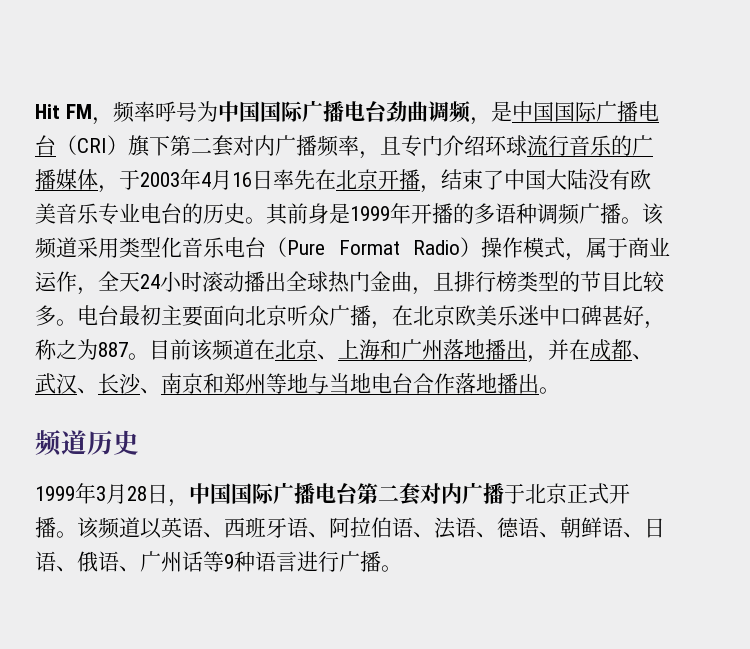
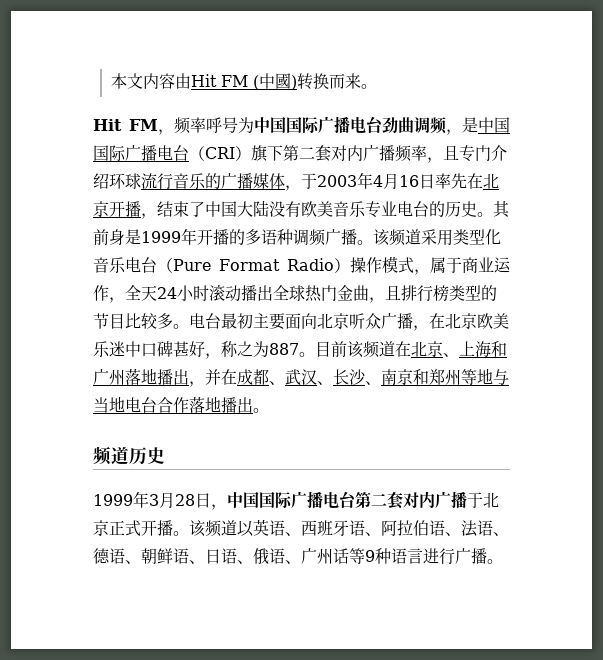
(35, 111) none -> [111,73,378,90] 本文内容由Hit FM (中國)转换而来。 //

